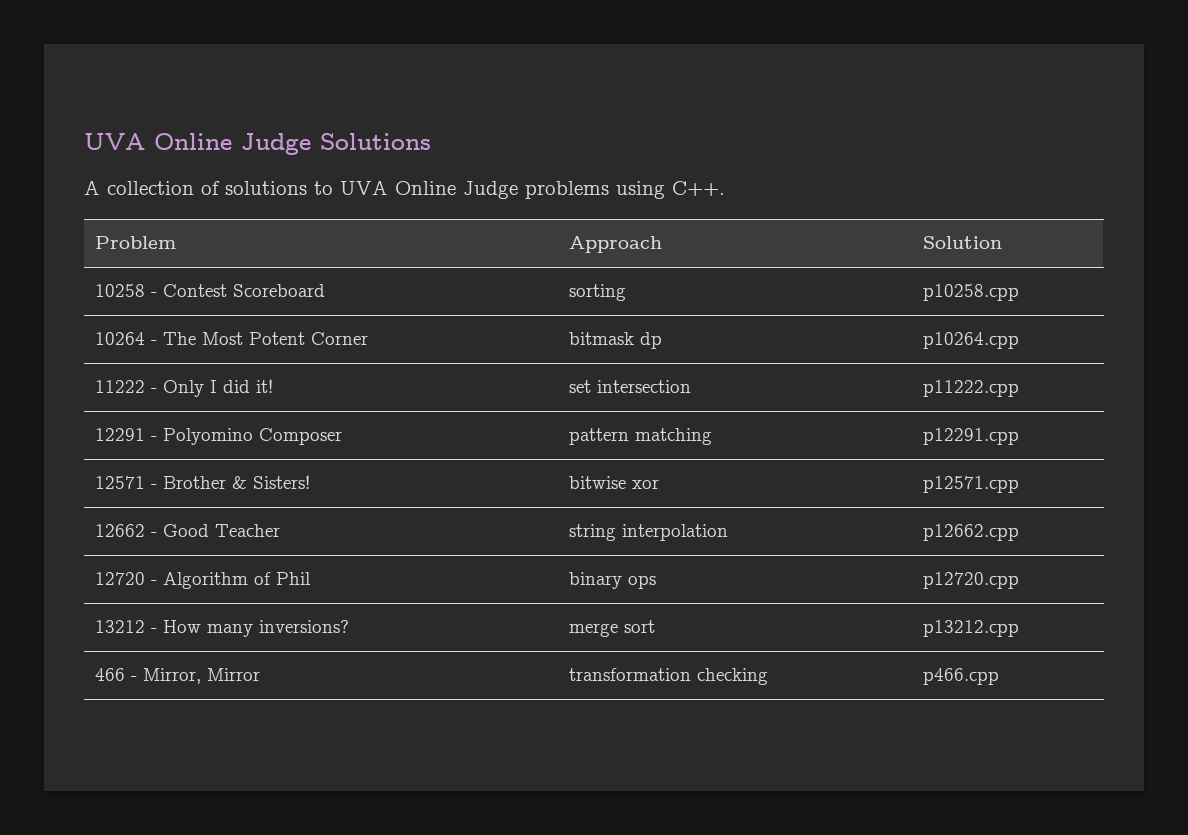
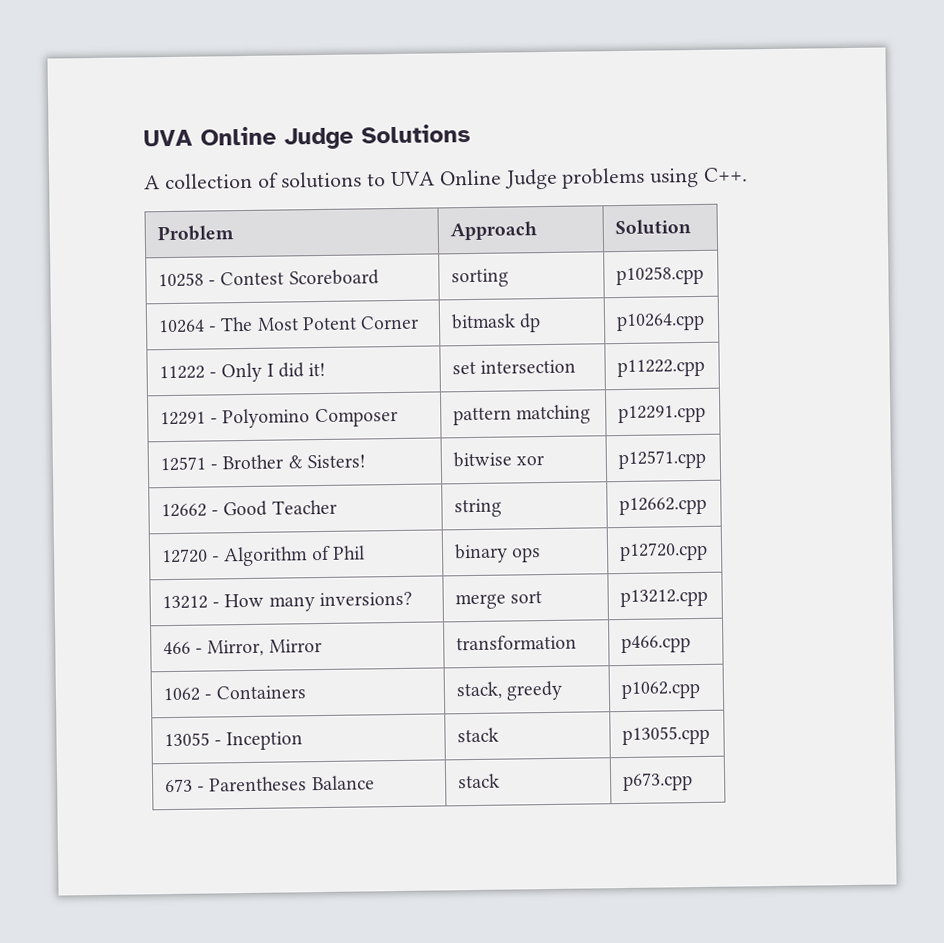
[622,524,729,541] interpolation -> (502, 508) none
[697,668,769,685] checking -> (577, 642) none
(1000, 676) none -> [162,685,307,702] [455,680,563,701] [620,680,701,700] [163,731,304,751] [456,727,499,743] [621,725,710,746] [164,775,375,793] [457,773,500,789] [622,772,693,792] // 1062 - Containers | stack, greedy | p1062.cpp // 13055 - Inception | stack | p13055.cpp // 673 - Parentheses Balance | stack | p673.cpp

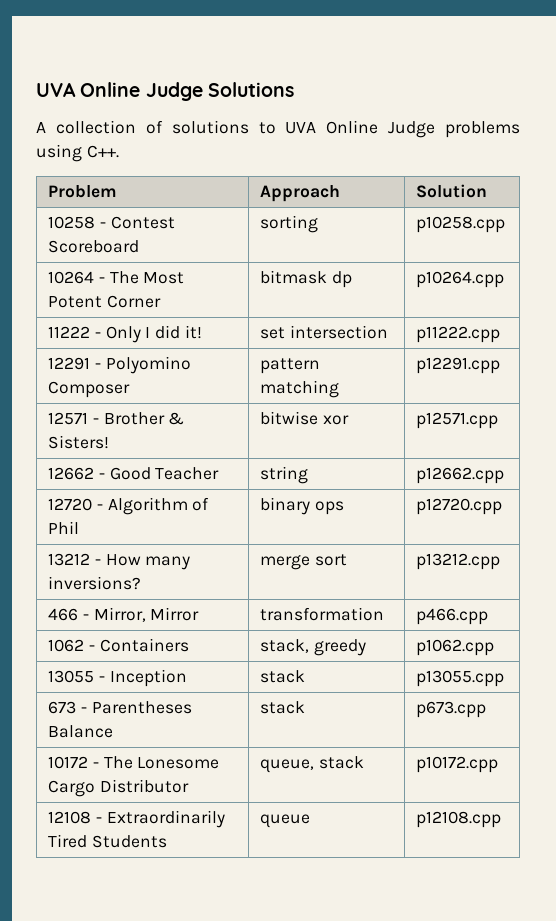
(693, 782) none -> [48,756,220,769] [48,779,189,797] [260,756,364,773] [416,756,499,773] [48,810,225,828] [48,834,167,848] [260,814,311,828] [416,811,502,828] // 10172 - The Lonesome Cargo Distributor | queue, stack | p10172.cpp // 12108 - Extraordinarily Tired Students | queue | p12108.cpp

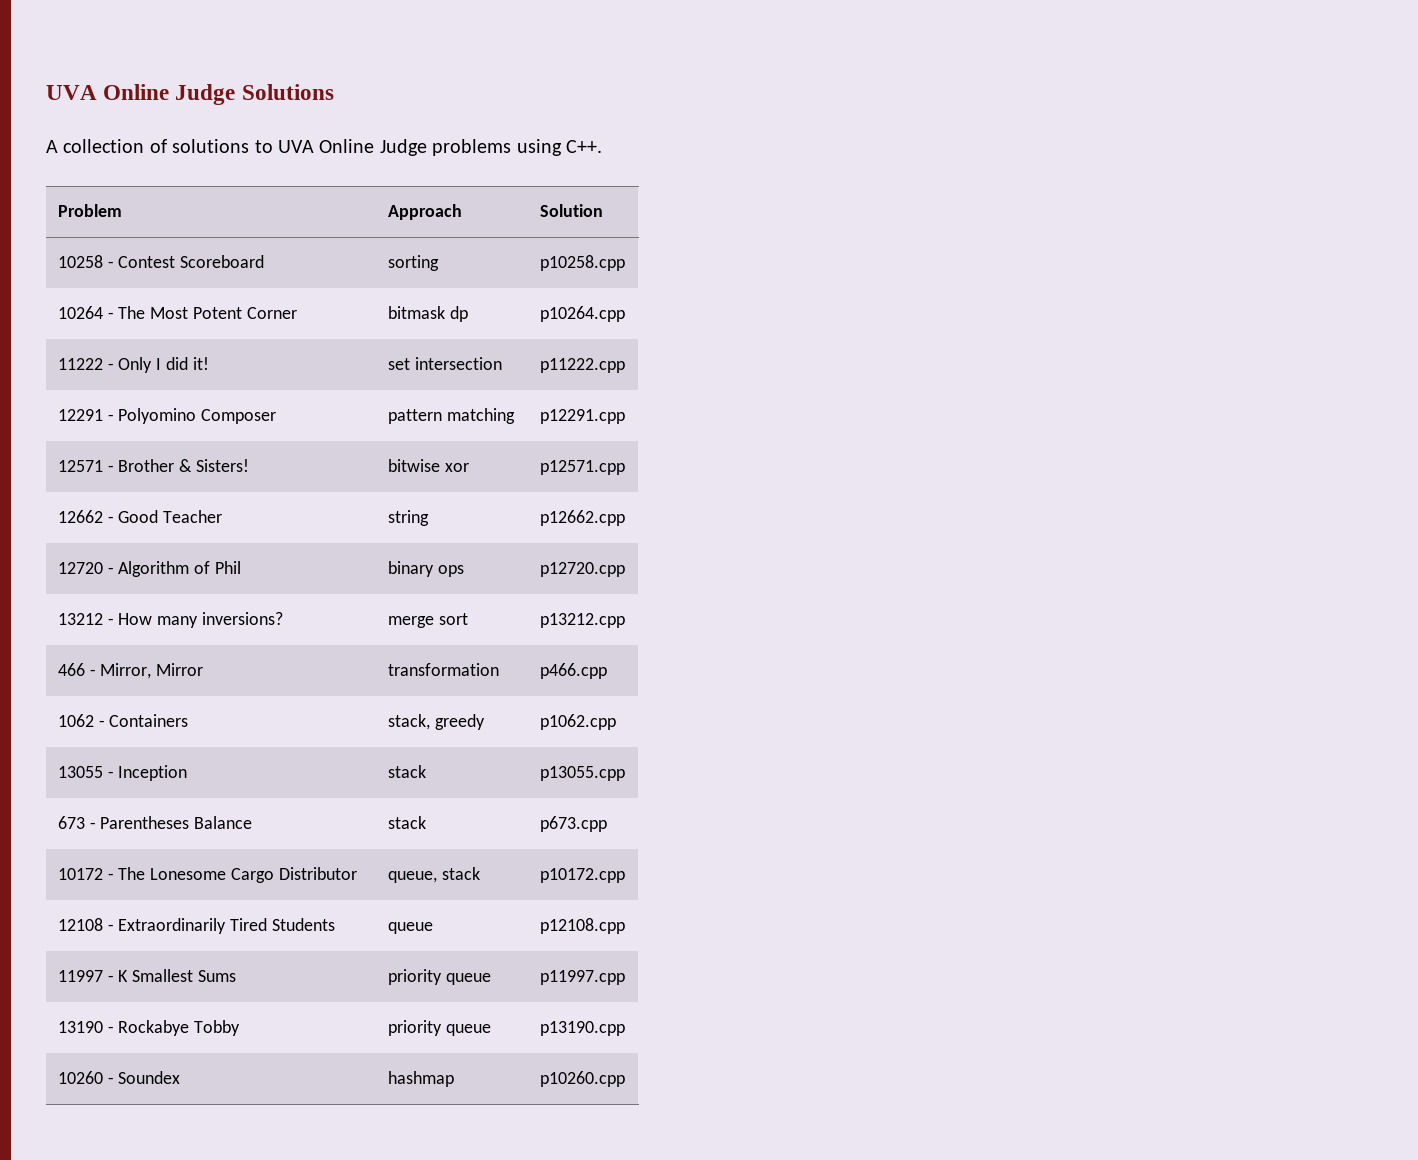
(502, 819) none -> [57,969,237,982] [387,969,491,985] [539,970,625,985] [57,1020,241,1036] [387,1020,491,1036] [539,1021,625,1036] [57,1071,181,1084] [387,1071,454,1087] [539,1071,625,1087] // 11997 - K Smallest Sums | priority queue | p11997.cpp // 13190 - Rockabye Tobby | priority queue | p13190.cpp // 10260 - Soundex | hashmap | p10260.cpp

